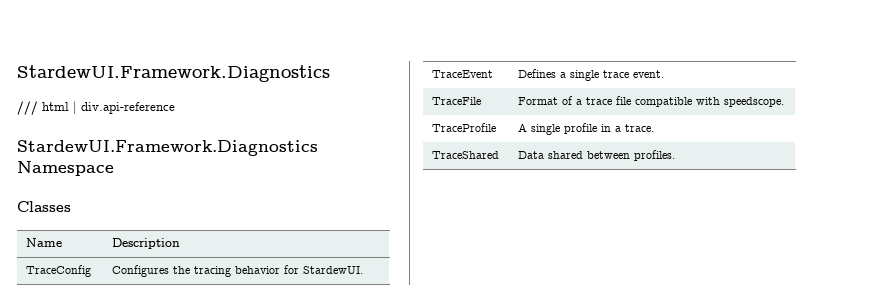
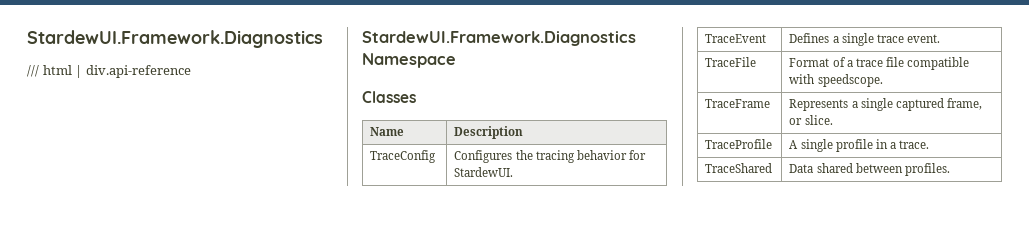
(785, 102) none -> [705,99,771,108] [789,98,982,111] [789,115,833,125] // TraceFrame | Represents a single captured frame, or slice.

